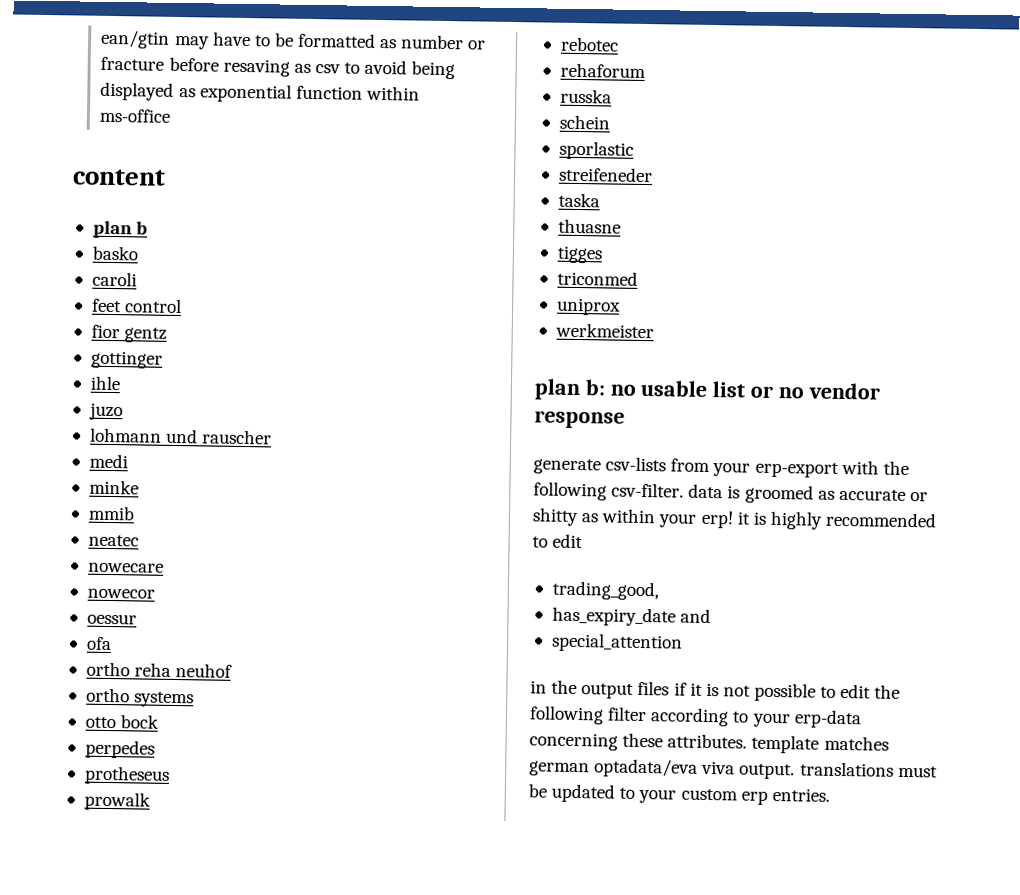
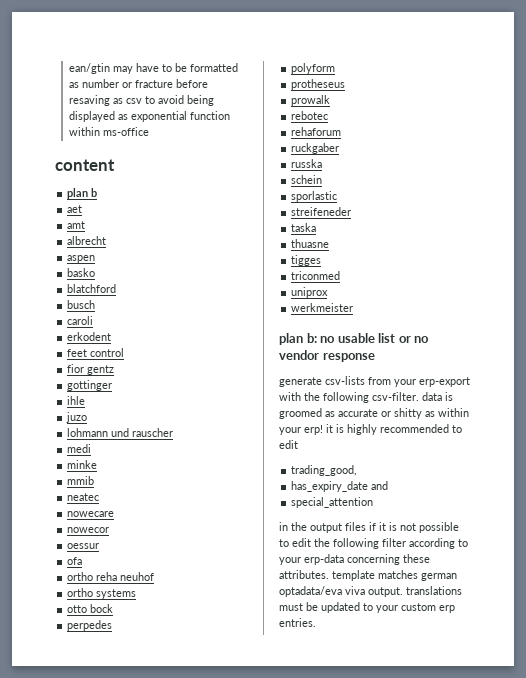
(149, 228) none -> [67,205,83,213] [67,221,86,229] [67,236,107,245] [67,255,96,263] // aet // amt // albrecht // aspen
(138, 253) none -> [67,284,117,293] [67,300,96,309] // blatchford // busch
(137, 279) none -> [67,332,112,341] // erkodent
(155, 749) none -> [291,63,336,74] // polyform
(646, 70) none -> [291,143,340,154] // ruckgaber

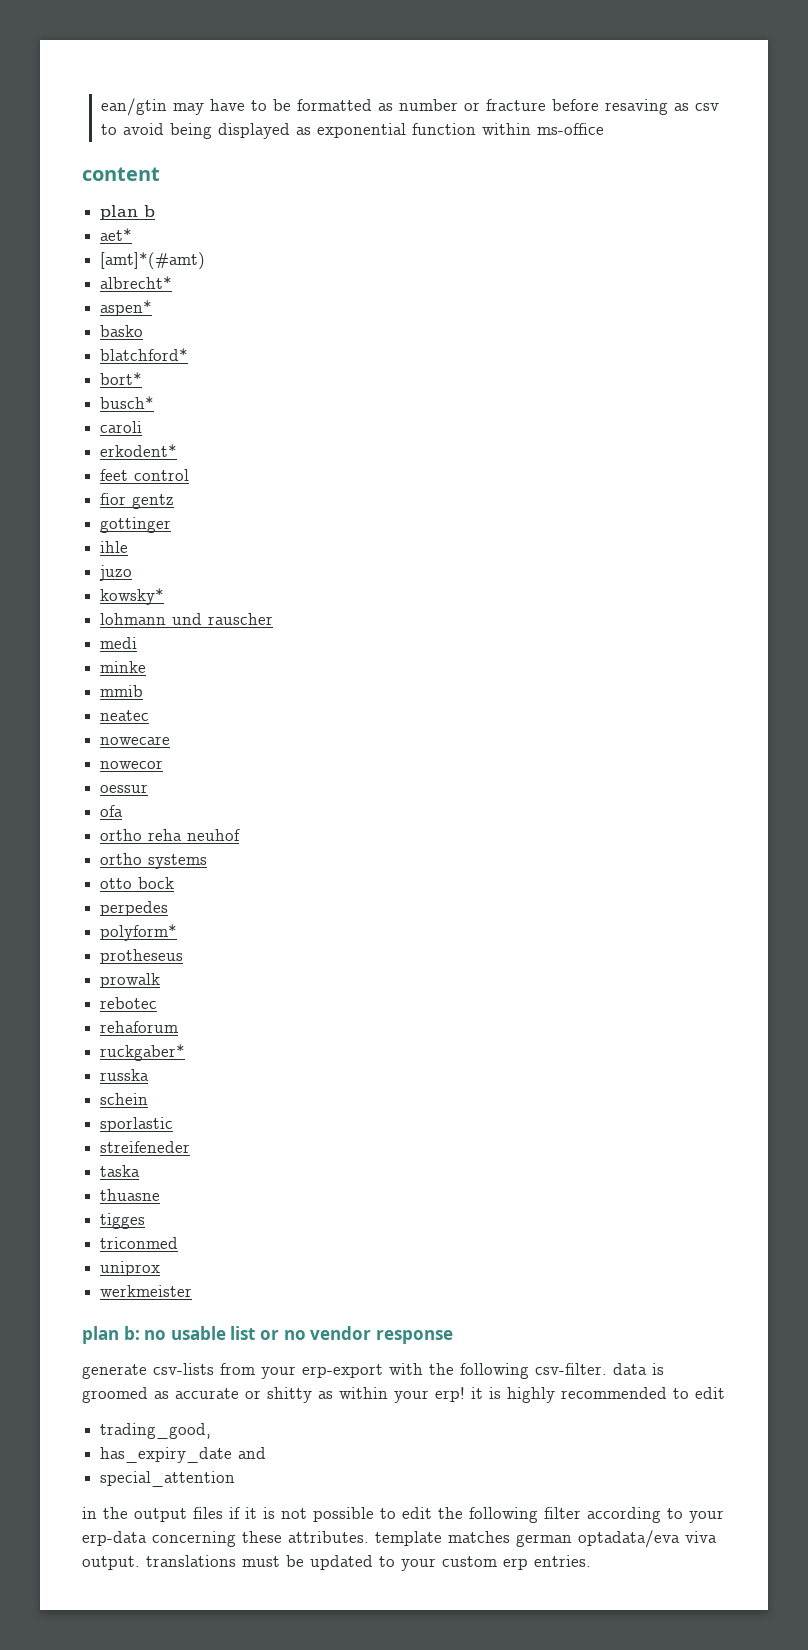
[67,205,83,213] [67,221,86,229] [67,236,107,245] [67,255,96,263] [67,268,96,277] [67,284,117,293] [67,300,96,309] aet // amt // albrecht // aspen // basko // blatchford // busch -> [100,228,133,241] [100,252,206,270] [100,276,173,289] [100,300,153,316] [100,325,144,337] [100,348,189,361] [100,372,143,385] [100,396,155,409] aet* // [amt]*(#amt) // albrecht* // aspen* // basko // blatchford* // bort* // busch*
[67,332,112,341] erkodent -> [100,444,178,457] erkodent*
(88, 417) none -> [100,588,165,605] // kowsky*
[291,63,336,74] polyform -> [100,924,178,941] polyform*
[291,143,340,154] ruckgaber -> [100,1044,186,1061] ruckgaber*

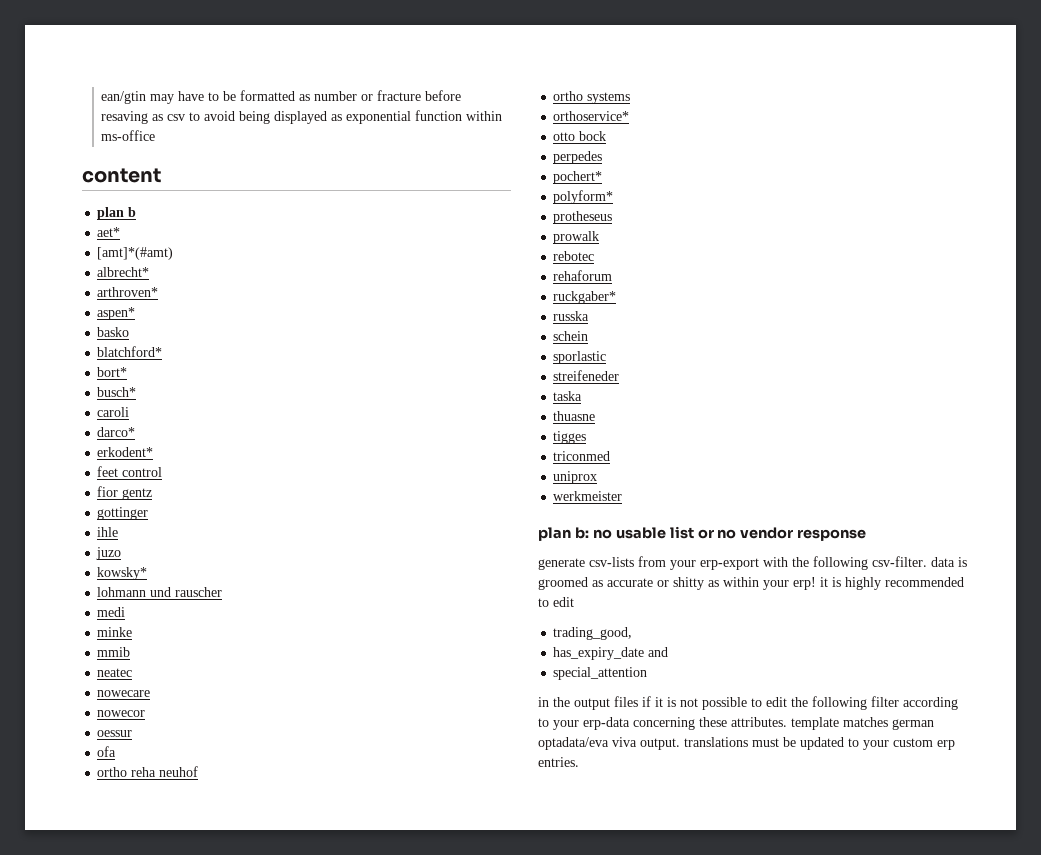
(173, 282) none -> [97,287,159,297] // arthroven*
(143, 427) none -> [97,427,136,437] // darco*
(208, 861) none -> [553,111,630,121] // orthoservice*
(169, 908) none -> [553,171,603,184] // pochert*

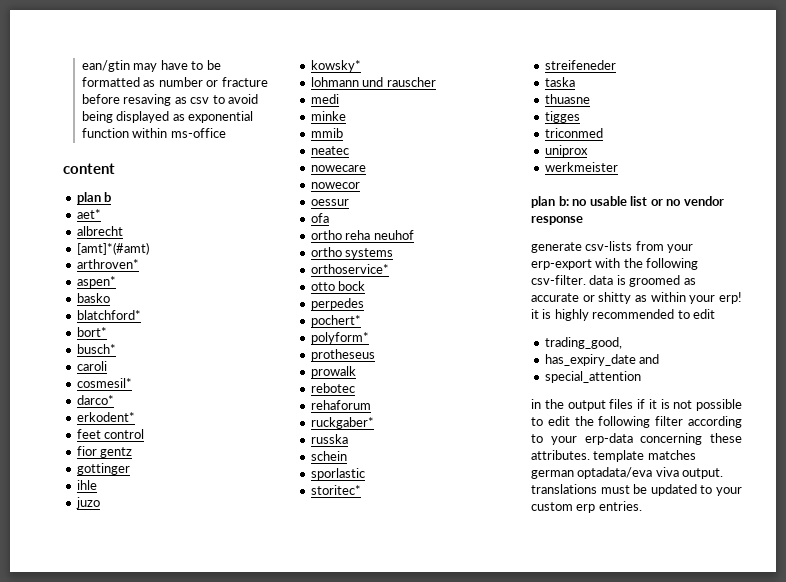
(121, 232) none -> [76,226,123,236] // albrecht
[97,267,150,277] // albrecht* -> (149, 248) none
(130, 412) none -> [76,378,132,388] // cosmesil*
(607, 357) none -> [310,485,361,495] // storitec*

